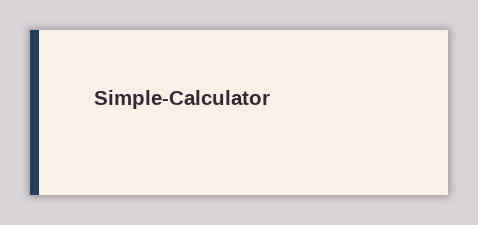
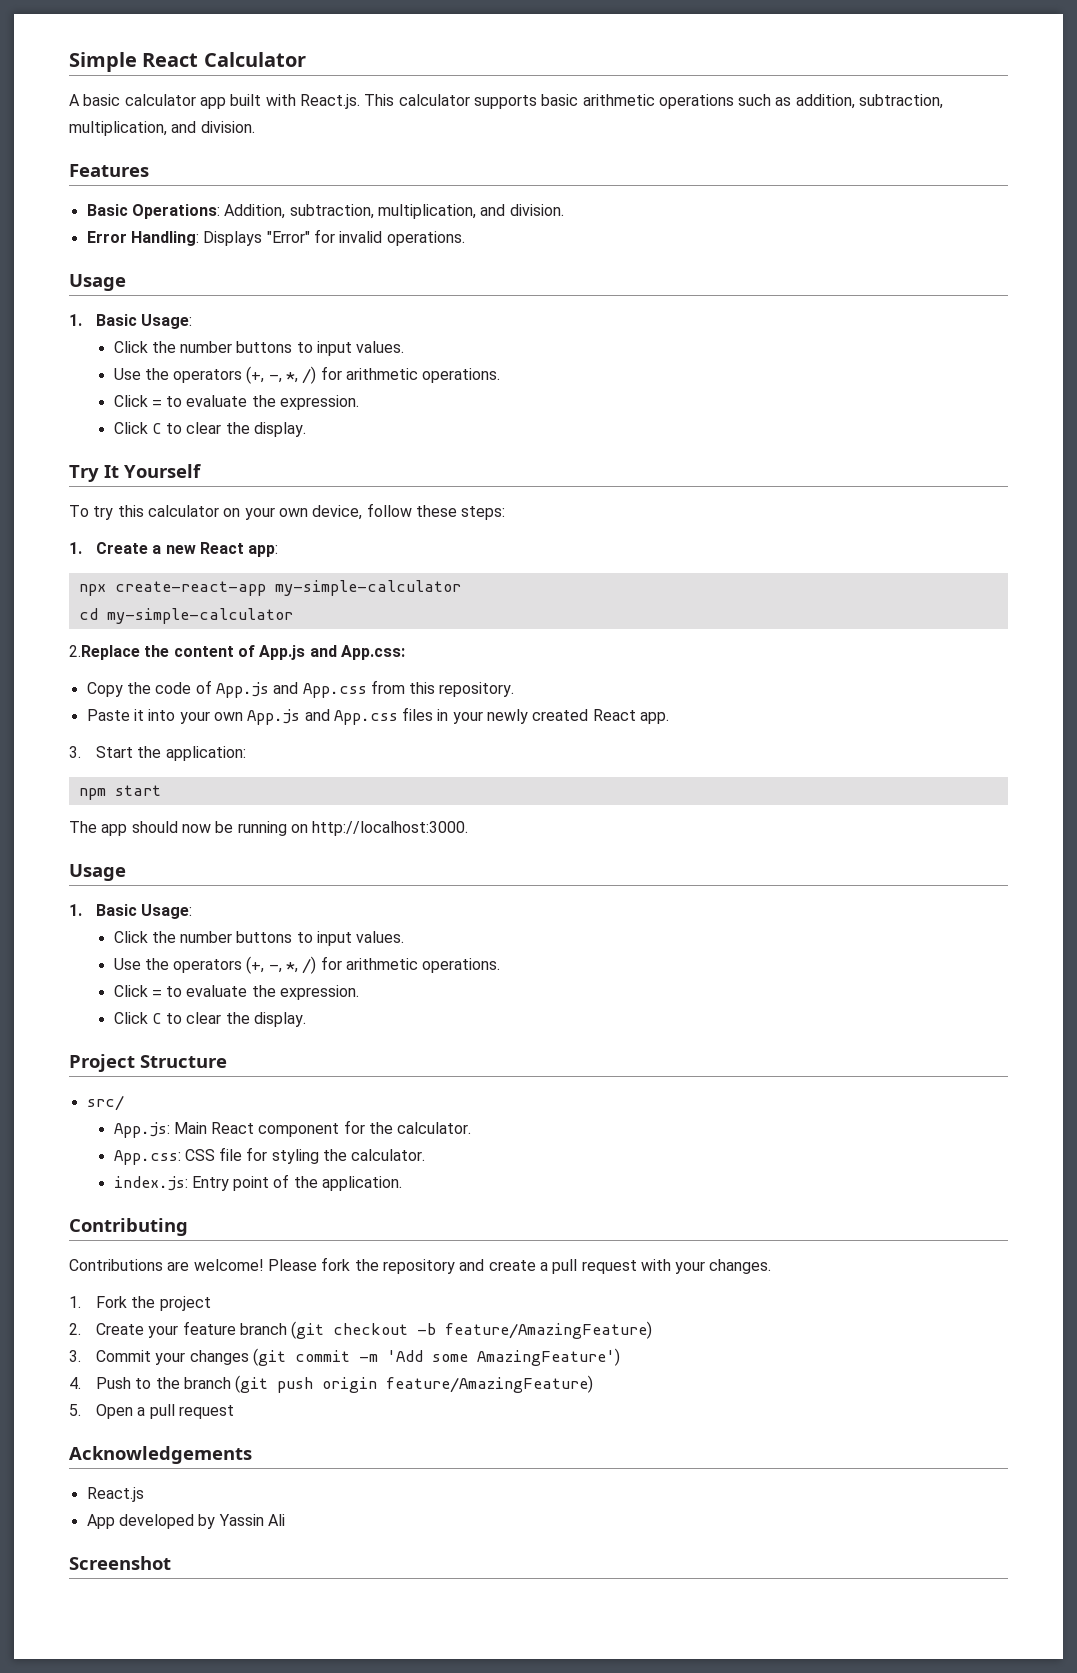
[94,90,270,109] Simple-Calculator -> [69,52,306,72] [69,94,944,109] [69,121,255,136] [69,164,149,177] [86,204,564,219] [86,229,465,246] [69,274,126,291] [69,314,193,329] [113,341,405,356] [113,366,501,384] [113,395,360,410] [113,422,307,437] [69,464,201,482] [69,503,506,520] [69,542,279,557] [78,580,461,596] [78,608,293,624] [69,645,405,660] [86,680,515,698] [86,707,670,725] [69,746,246,761] [78,785,161,800] [69,821,469,836] [69,864,126,881] [69,904,193,919] [113,931,405,946] [113,956,501,974] [113,985,360,1000] [113,1012,307,1027] [69,1054,227,1072] [86,1095,124,1111] [113,1120,472,1138] [113,1147,426,1165] [113,1174,403,1191] [69,1218,188,1236] [69,1257,772,1274] [69,1296,211,1311] [69,1321,653,1339] [69,1348,620,1366] [69,1375,594,1393] [69,1404,234,1419] [69,1446,252,1464] [86,1487,144,1502] [86,1514,285,1529] [69,1556,171,1570] Simple React Calculator // A basic calculator app built with React.js. This calculator supports basic arithmetic operations such as addition, subtraction, multiplication, and division. // Features // Basic Operations: Addition, subtraction, multiplication, and division. // Error Handling: Displays "Error" for invalid operations. // Usage // 1. Basic Usage: // Click the number buttons to input values. // Use the operators (+, -, *, /) for arithmetic operations. // Click = to evaluate the expression. // Click C to clear the display. // Try It Yourself // To try this calculator on your own device, follow these steps: // 1. Create a new React app: // npx create-react-app my-simple-calculator // cd my-simple-calculator // 2.Replace the content of App.js and App.css: // Copy the code of App.js and App.css from this repository. // Paste it into your own App.js and App.css files in your newly created React app. // 3. Start the application: // npm start // The app should now be running on http://localhost:3000. // Usage // 1. Basic Usage: // Click the number buttons to input values. // Use the operators (+, -, *, /) for arithmetic operations. // Click = to evaluate the expression. // Click C to clear the display. // Project Structure // src/ // App.js: Main React component for the calculator. // App.css: CSS file for styling the calculator. // index.js: Entry point of the application. // Contributing // Contributions are welcome! Please fork the repository and create a pull request with your changes. // 1. Fork the project // 2. Create your feature branch (git checkout -b feature/AmazingFeature) // 3. Commit your changes (git commit -m 'Add some AmazingFeature') // 4. Push to the branch (git push origin feature/AmazingFeature) // 5. Open a pull request // Acknowledgements // React.js // App developed by Yassin Ali // Screenshot

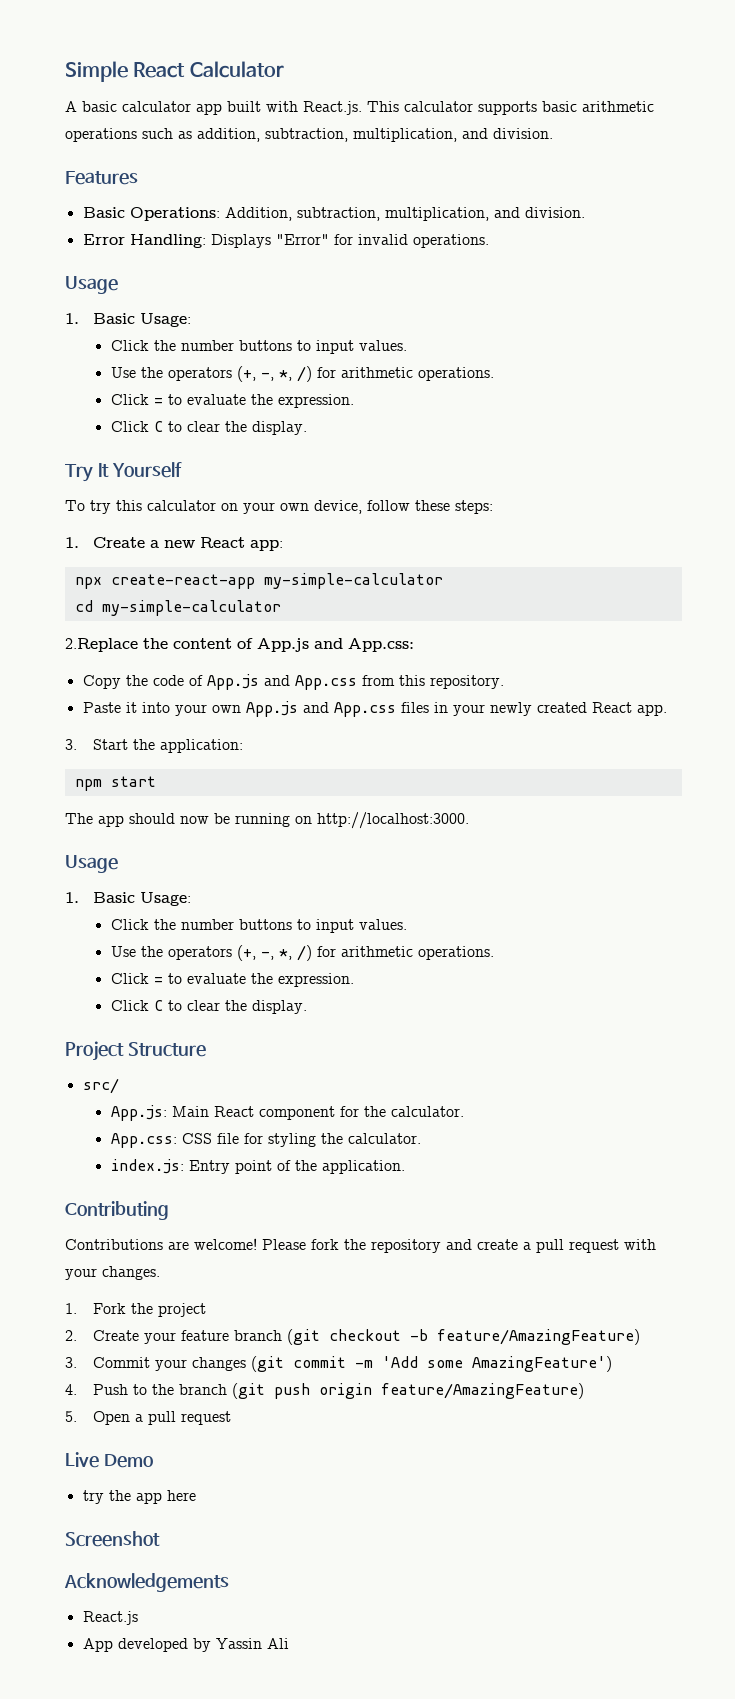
(234, 1412) none -> [65,1452,153,1468] [82,1490,196,1504] [65,1531,160,1547] // Live Demo // try the app here // Screenshot
[69,1556,171,1570] // Screenshot -> (289, 1643) none

